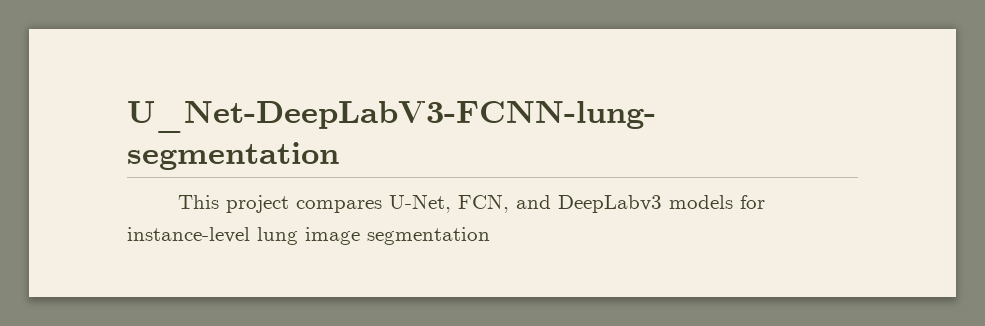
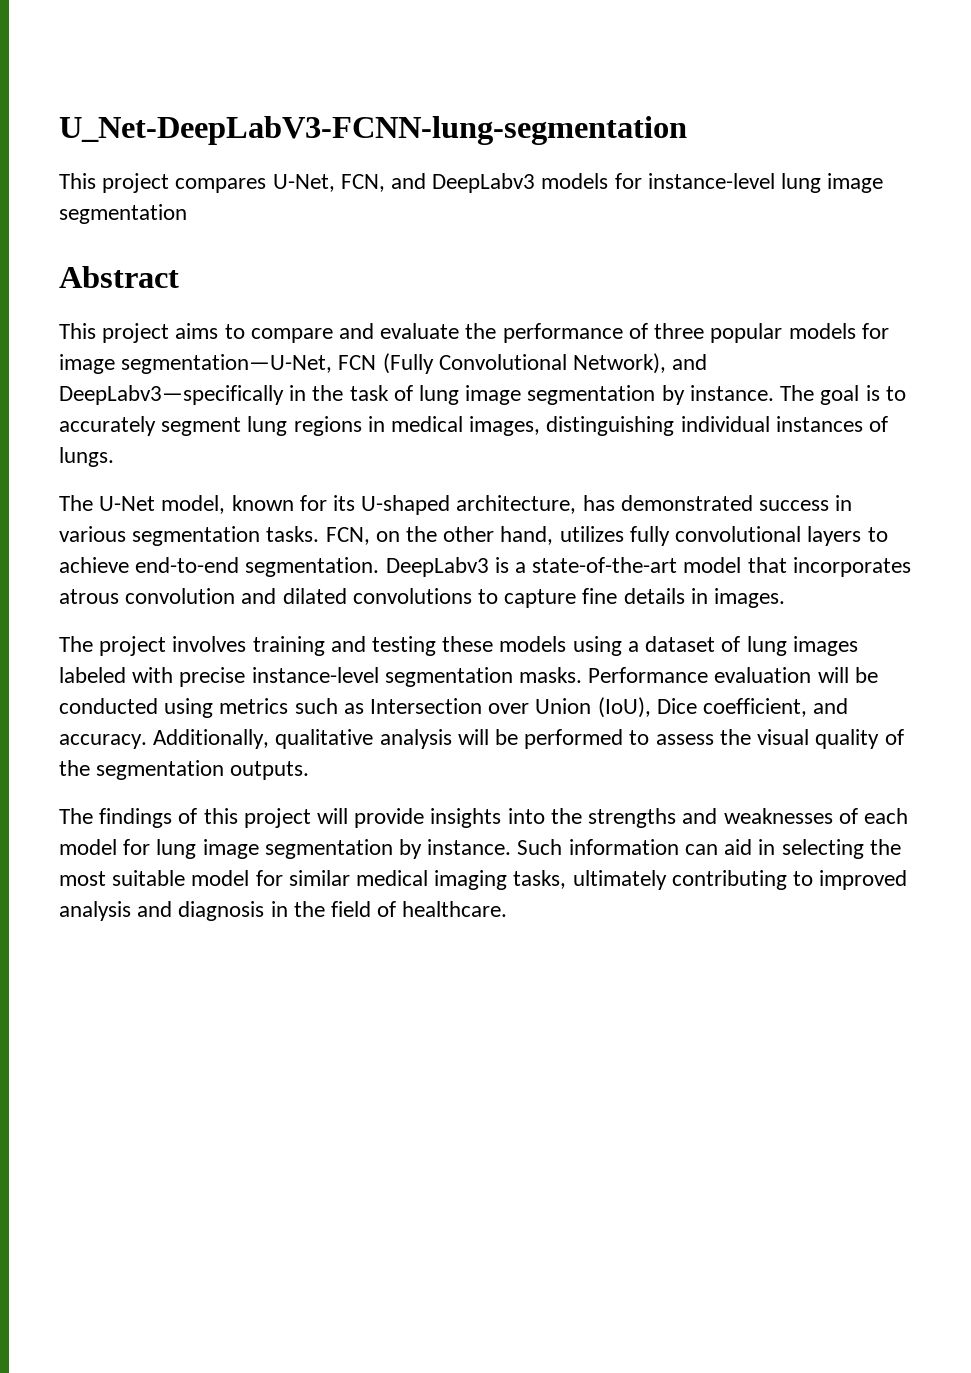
(490, 236) none -> [59,266,179,288] [59,323,889,343] [59,353,708,374] [59,385,906,405] [59,416,889,436] [59,447,114,467] [59,495,853,515] [59,526,888,546] [59,557,911,577] [59,588,786,608] [59,636,858,656] [59,667,878,687] [59,697,849,718] [59,729,904,749] [59,760,310,780] [59,808,908,828] [59,839,901,859] [59,870,908,890] [59,901,508,921] // Abstract // This project aims to compare and evaluate the performance of three popular models for image segmentation—U-Net, FCN (Fully Convolutional Network), and DeepLabv3—specifically in the task of lung image segmentation by instance. The goal is to accurately segment lung regions in medical images, distinguishing individual instances of lungs. // The U-Net model, known for its U-shaped architecture, has demonstrated success in various segmentation tasks. FCN, on the other hand, utilizes fully convolutional layers to achieve end-to-end segmentation. DeepLabv3 is a state-of-the-art model that incorporates atrous convolution and dilated convolutions to capture fine details in images. // The project involves training and testing these models using a dataset of lung images labeled with precise instance-level segmentation masks. Performance evaluation will be conducted using metrics such as Intersection over Union (IoU), Dice coefficient, and accuracy. Additionally, qualitative analysis will be performed to assess the visual quality of the segmentation outputs. // The findings of this project will provide insights into the strengths and weaknesses of each model for lung image segmentation by instance. Such information can aid in selecting the most suitable model for similar medical imaging tasks, ultimately contributing to improved analysis and diagnosis in the field of healthcare.

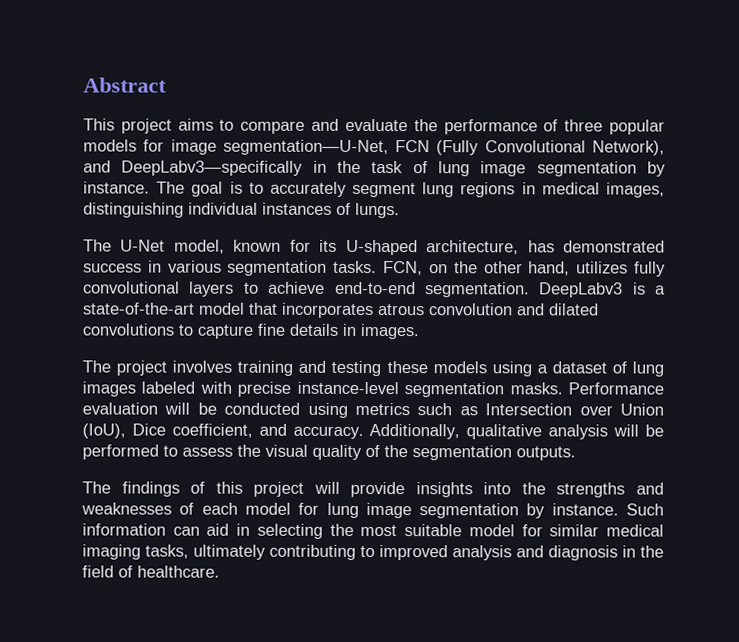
[59,116,687,145] [59,173,884,193] [59,204,187,224] U_Net-DeepLabV3-FCNN-lung-segmentation // This project compares U-Net, FCN, and DeepLabv3 models for instance-level lung image segmentation // -> (83, 85) none

